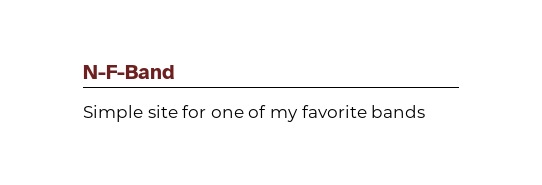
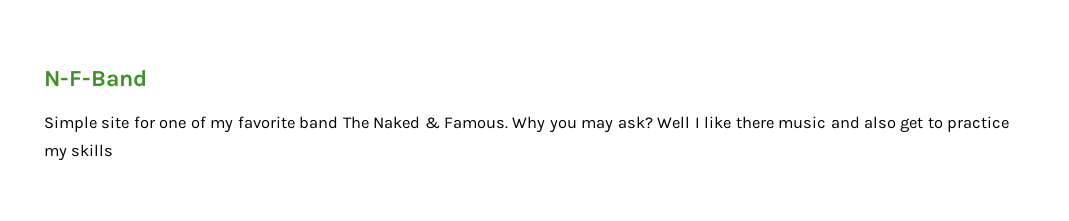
[371,105,426,118] bands -> [299,116,1010,133] [44,144,114,161] band The Naked & Famous. Why you may ask? Well I like there music and also get to practice my skills

